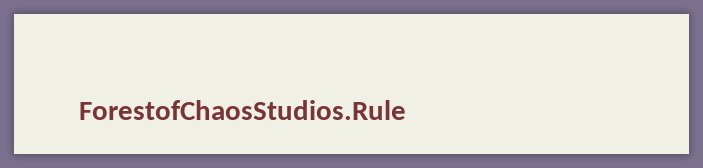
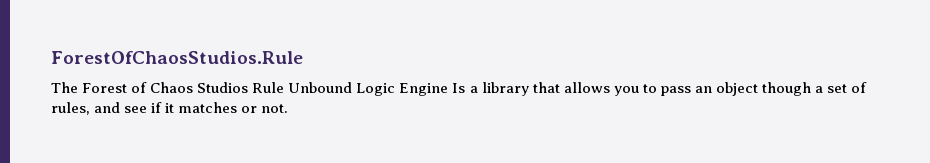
[79,100,406,120] ForestofChaosStudios.Rule -> [51,51,303,64] [51,82,868,96] [51,102,289,115] ForestOfChaosStudios.Rule // The Forest of Chaos Studios Rule Unbound Logic Engine Is a library that allows you to pass an object though a set of rules, and see if it matches or not.

